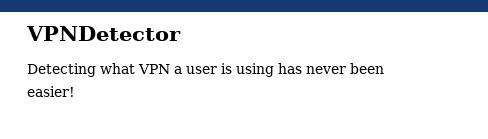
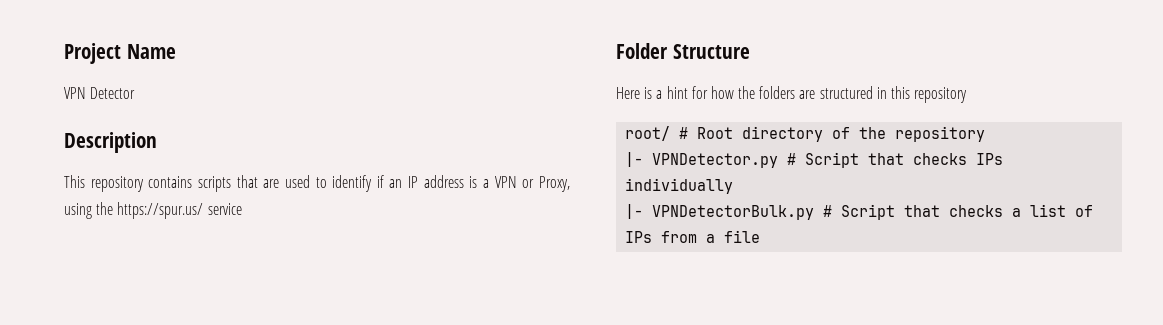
[26,26,181,41] [27,63,384,77] [27,86,75,97] VPNDetector // Detecting what VPN a user is using has never been easier! -> [64,43,176,64] [64,87,136,99] [64,132,157,153] [64,175,570,192] [64,202,242,219] [616,43,750,59] [616,86,968,103] [625,126,986,142] [625,152,1004,168] [625,178,734,194] [625,204,1094,220] [625,230,761,243] Project Name // VPN Detector // Description // This repository contains scripts that are used to identify if an IP address is a VPN or Proxy, using the https://spur.us/ service // Folder Structure // Here is a hint for how the folders are structured in this repository // root/ # Root directory of the repository // |- VPNDetector.py # Script that checks IPs individually // |- VPNDetectorBulk.py # Script that checks a list of IPs from a file

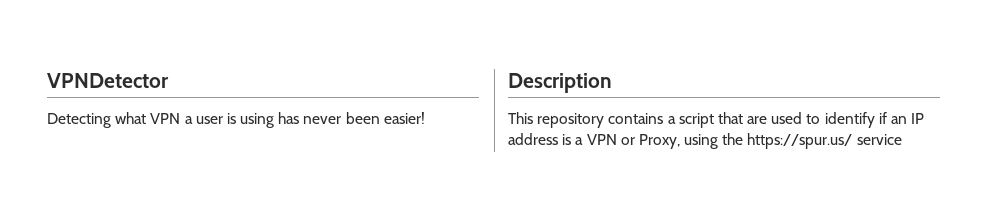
[64,43,176,64] [64,87,136,99] Project Name // VPN Detector -> [47,73,169,88] [47,112,425,128] VPNDetector // Detecting what VPN a user is using has never been easier!
[197,176,231,192] scripts -> [667,113,714,128] a script
[616,43,750,59] [616,86,968,103] [625,126,986,142] [625,152,1004,168] [625,178,734,194] [625,204,1094,220] [625,230,761,243] // Folder Structure // Here is a hint for how the folders are structured in this repository // root/ # Root directory of the repository // |- VPNDetector.py # Script that checks IPs individually // |- VPNDetectorBulk.py # Script that checks a list of IPs from a file -> (902, 139) none

